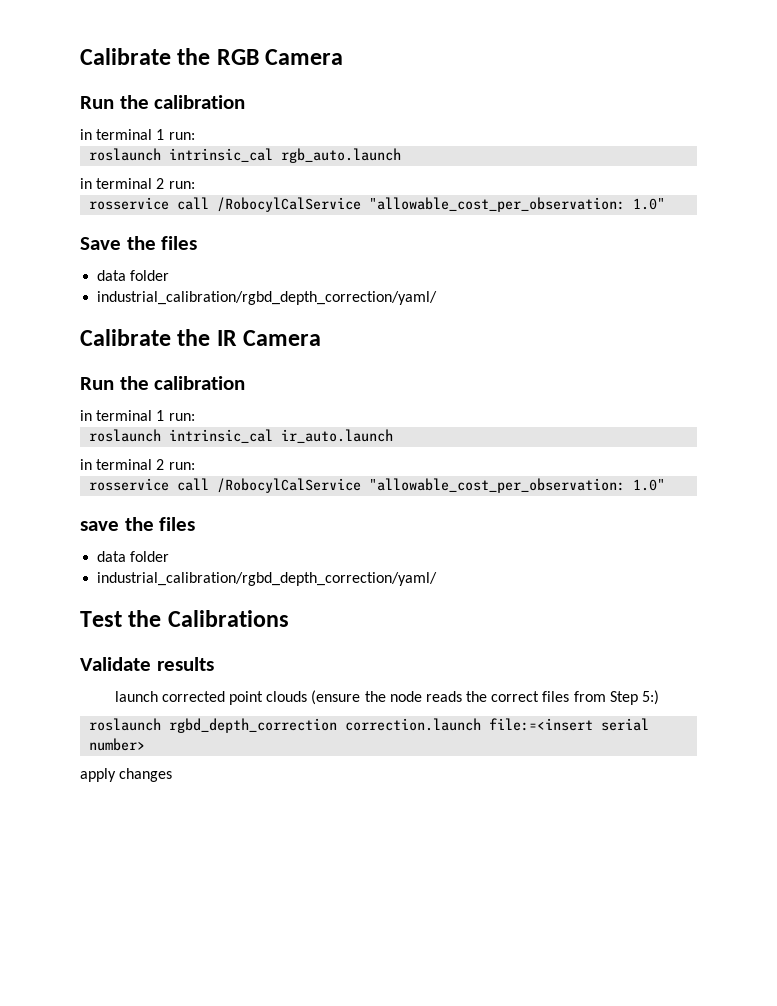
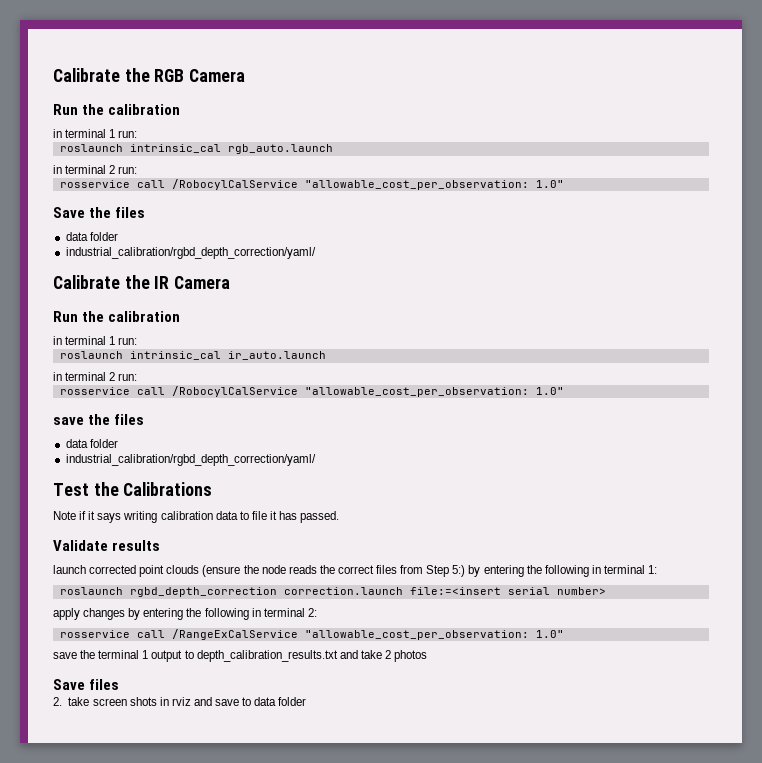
(289, 618) none -> [53,511,340,523] // Note if it says writing calibration data to file it has passed.
(660, 697) none -> [468,565,658,577] by entering the following in terminal 1:
(173, 775) none -> [128,608,317,620] [59,629,564,640] [53,650,428,662] [53,679,120,690] [53,697,307,706] by entering the following in terminal 2: // rosservice call /RangeExCalService "allowable_cost_per_observation: 1.0" // save the terminal 1 output to depth_calibration_results.txt and take 2 photos // Save files // 2. take screen shots in rviz and save to data folder

